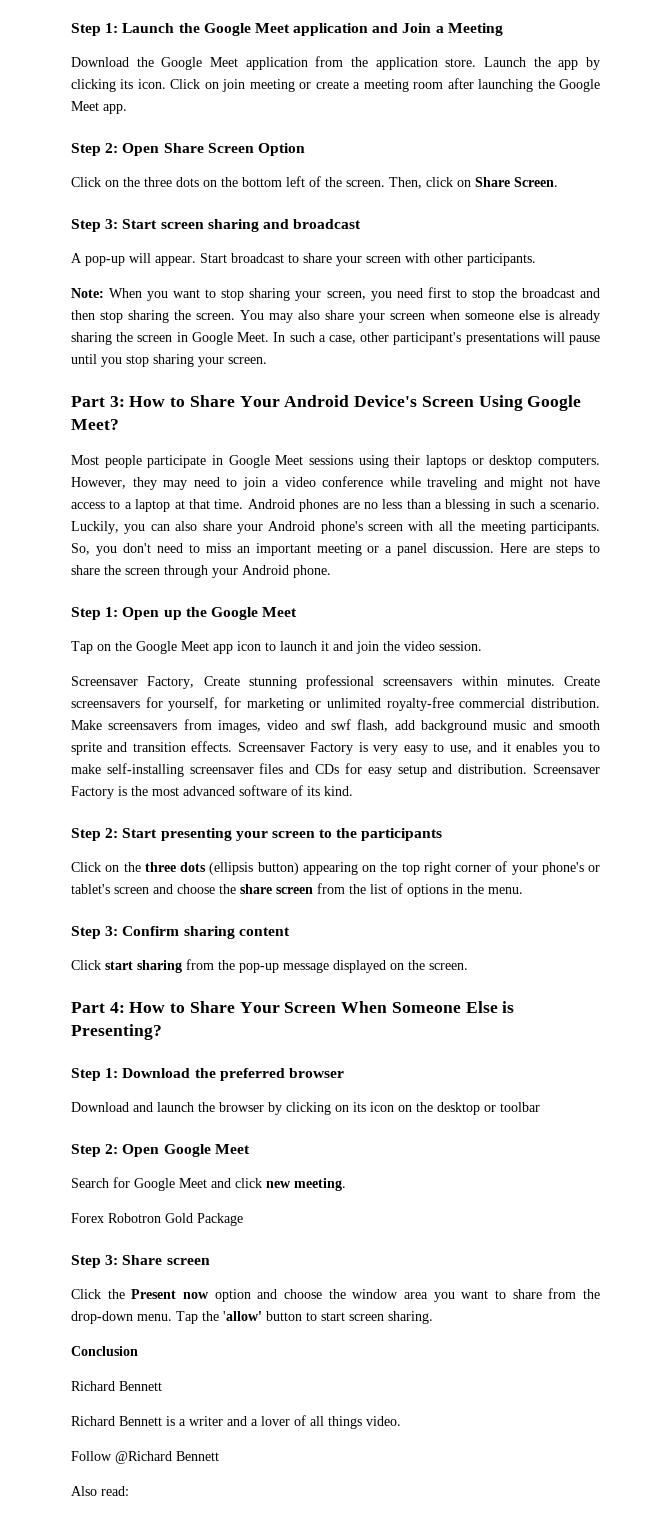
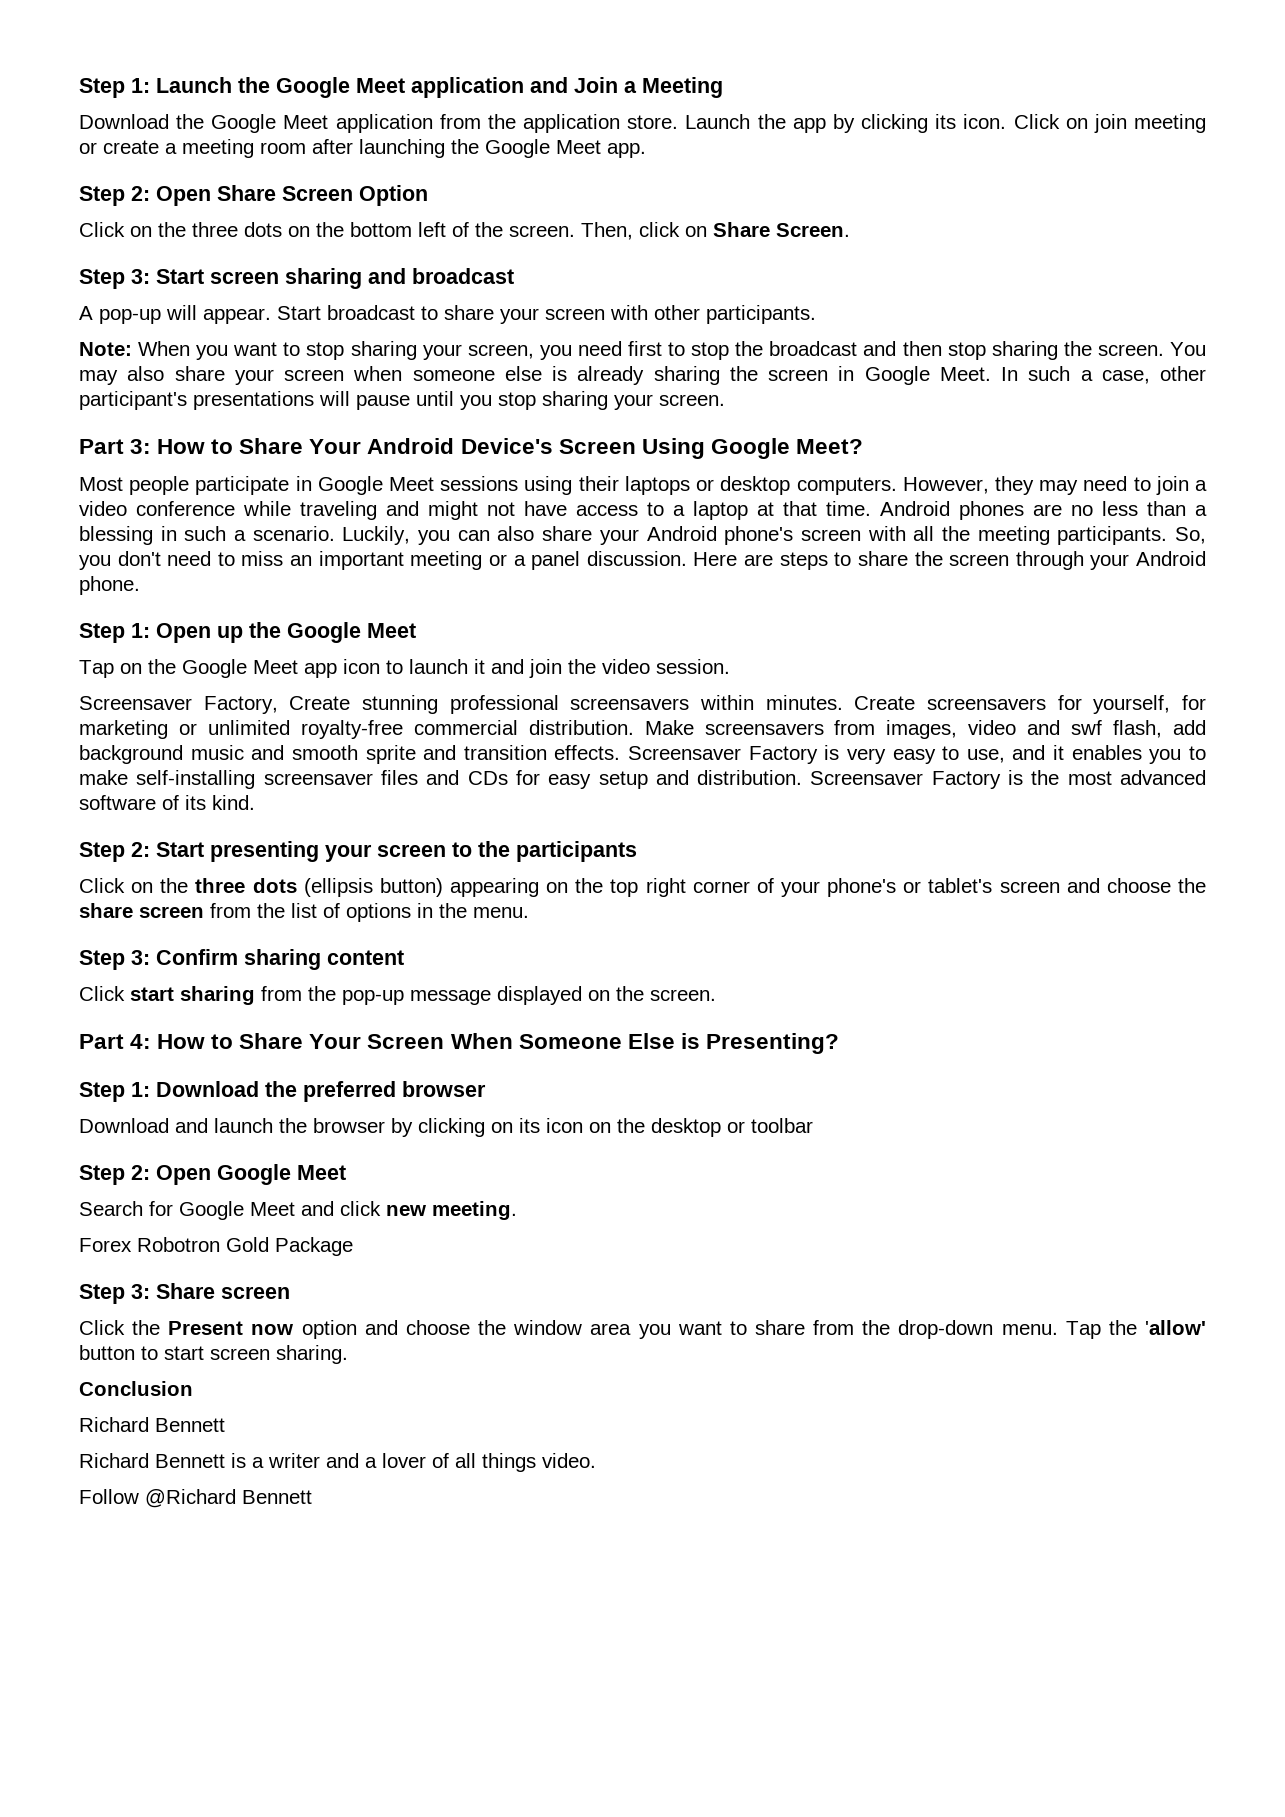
[71,1486,129,1496] // Also read: -> (312, 1497) none

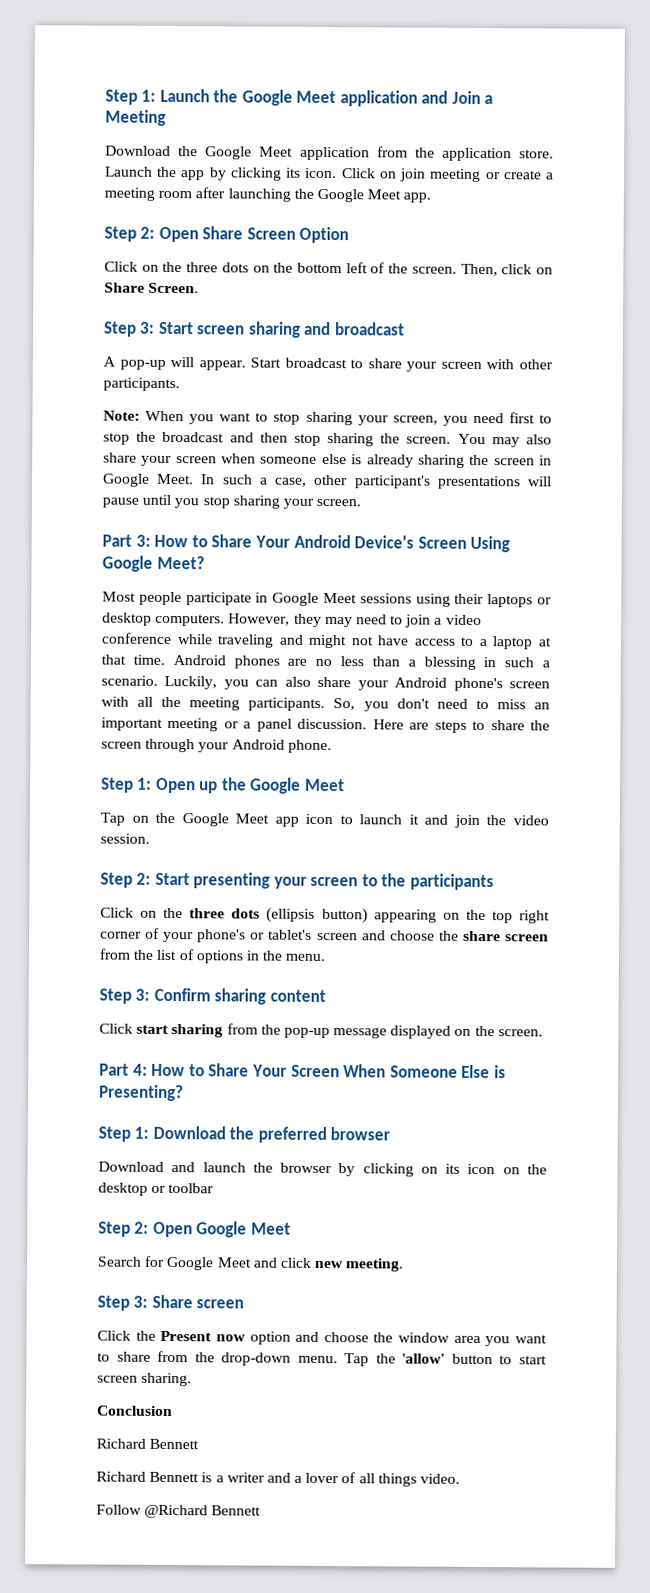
[79,695,1206,714] [79,720,1206,739] [79,745,1206,764] [79,770,1206,789] [79,795,255,810] // Screensaver Factory, Create stunning professional screensavers within minutes. Create screensavers for yourself, for marketing or unlimited royalty-free commercial distribution. Make screensavers from images, video and swf flash, add background music and smooth sprite and transition effects. Screensaver Factory is very easy to use, and it enables you to make self-installing screensaver files and CDs for easy setup and distribution. Screensaver Factory is the most advanced software of its kind. -> (150, 838) none
[79,1237,353,1256] // Forex Robotron Gold Package -> (405, 1265) none

